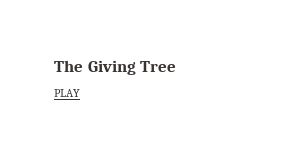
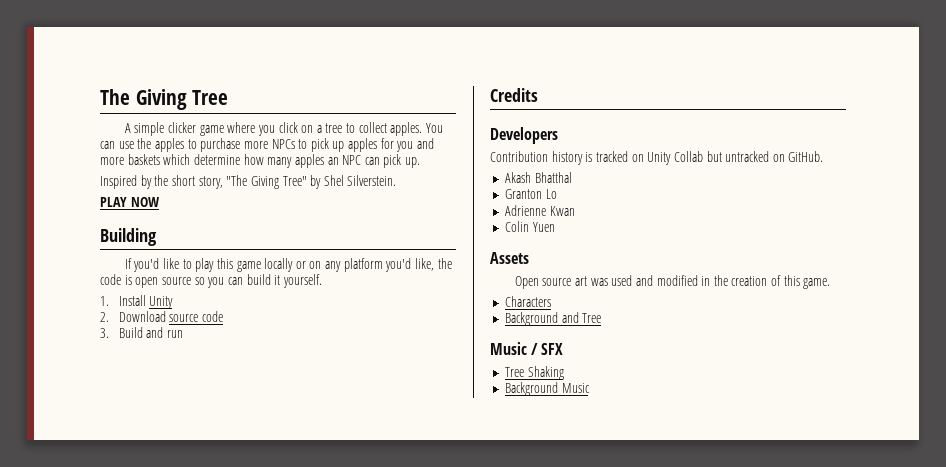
[54,89,80,97] PLAY -> [124,122,444,136] [100,138,435,152] [100,154,421,168] [100,175,397,189] [100,197,159,207] [100,228,157,246] [124,258,452,272] [100,274,322,288] [100,295,174,309] [100,311,223,322] [100,327,183,338] [490,88,538,102] [490,127,558,144] [490,151,824,165] [504,172,572,183] [504,189,557,199] [504,205,575,216] [504,221,555,232] [490,252,529,264] [514,275,831,289] [504,296,551,307] [504,312,602,326] [490,342,564,355] [504,366,564,380] [504,382,590,396] A simple clicker game where you click on a tree to collect apples. You can use the apples to purchase more NPCs to pick up apples for you and more baskets which determine how many apples an NPC can pick up. // Inspired by the short story, "The Giving Tree" by Shel Silverstein. // PLAY NOW // Building // If you'd like to play this game locally or on any platform you'd like, the code is open source so you can build it yourself. // 1. Install Unity // 2. Download source code // 3. Build and run // Credits // Developers // Contribution history is tracked on Unity Collab but untracked on GitHub. // Akash Bhatthal // Granton Lo // Adrienne Kwan // Colin Yuen // Assets // Open source art was used and modified in the creation of this game. // Characters // Background and Tree // Music / SFX // Tree Shaking // Background Music

